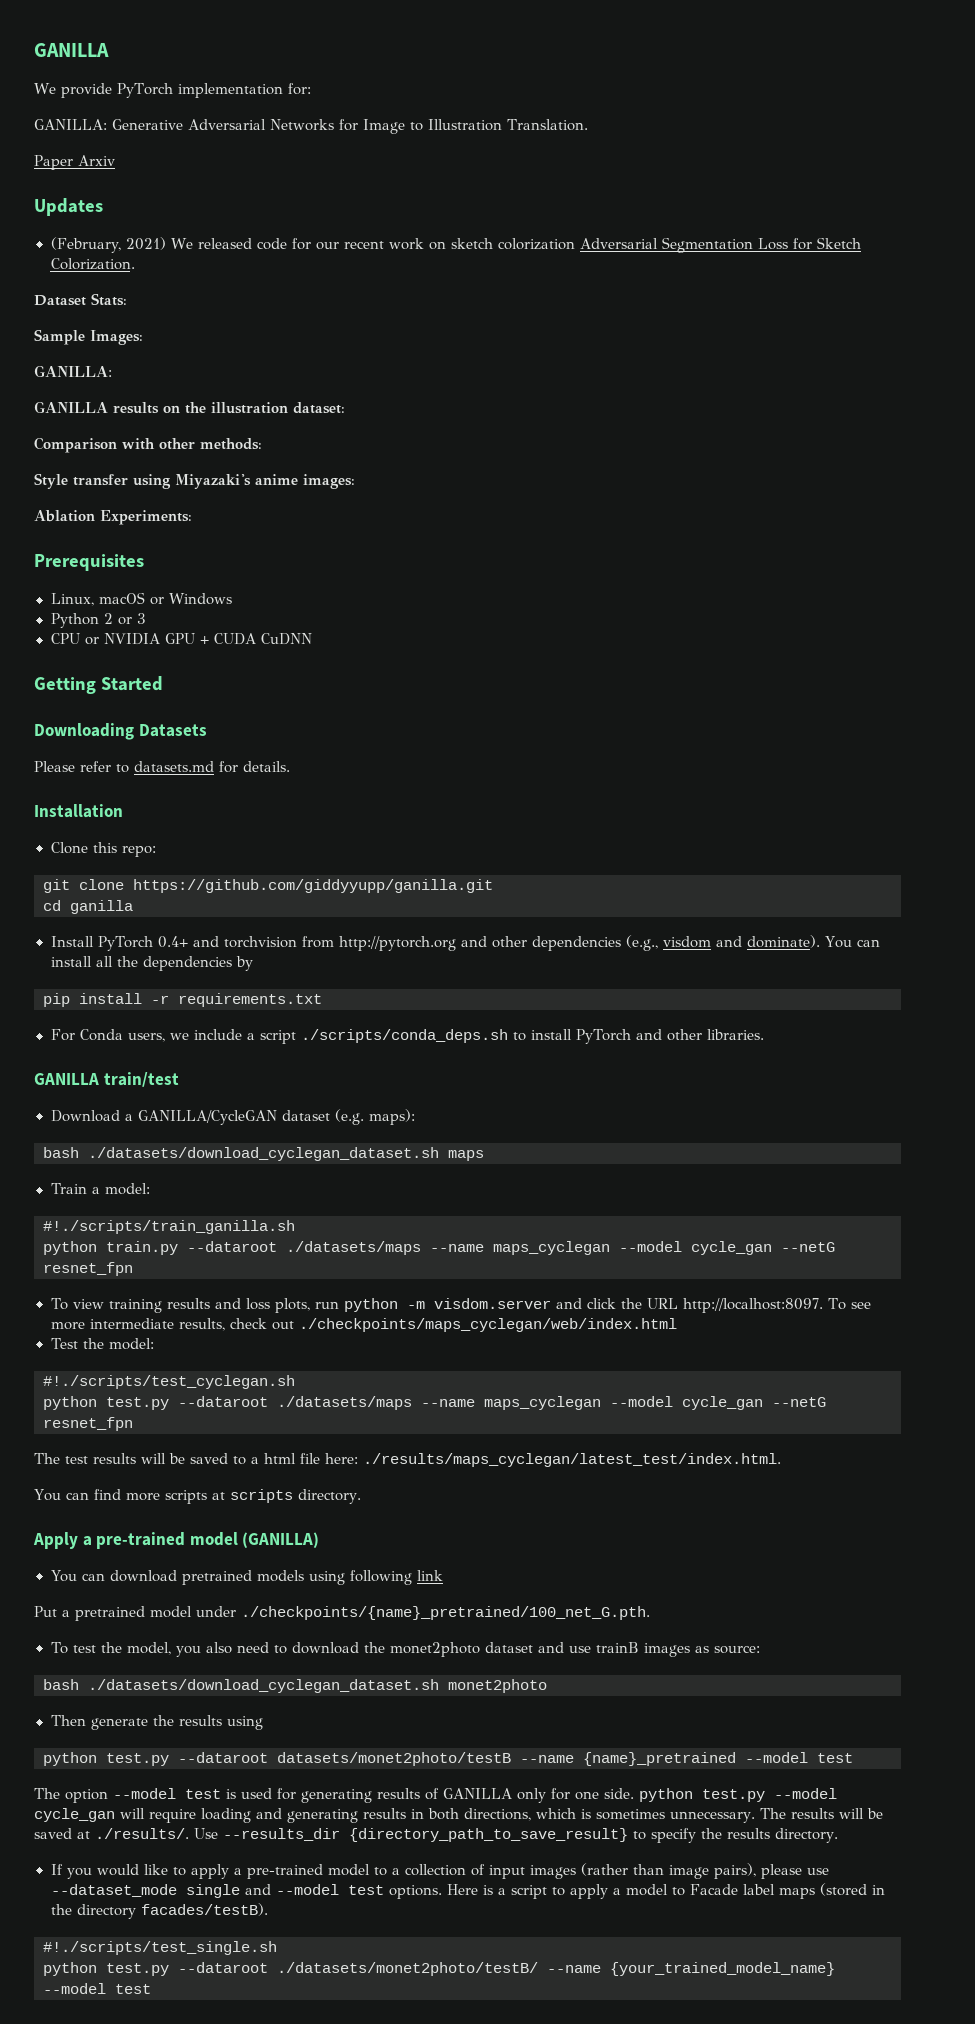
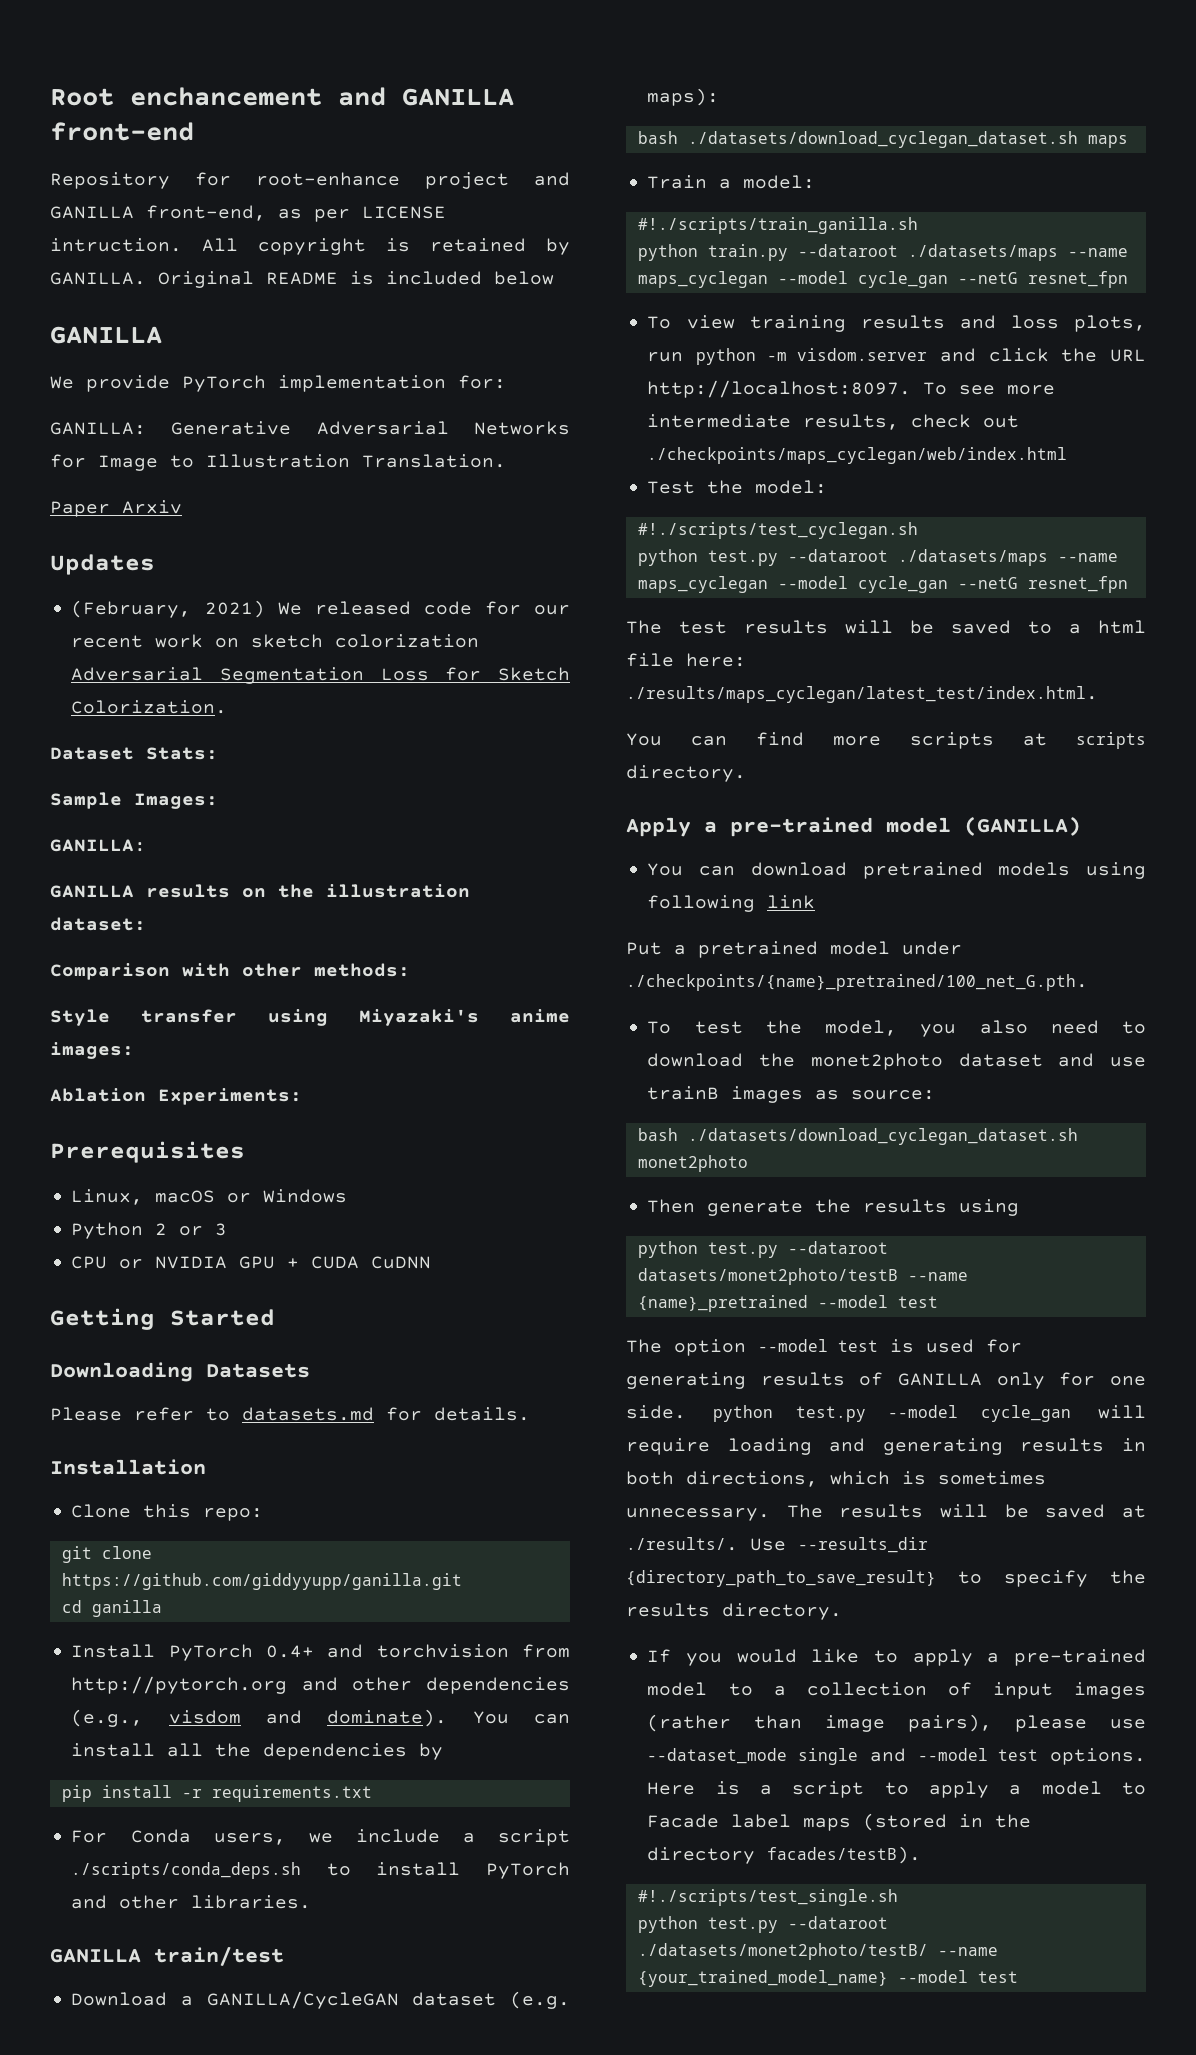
(34, 50) none -> [50,87,514,106] [50,122,194,141] [50,172,570,189] [50,205,446,222] [50,238,570,255] [50,271,554,288] Root enchancement and GANILLA front-end // Repository for root-enhance project and GANILLA front-end, as per LICENSE intruction. All copyright is retained by GANILLA. Original README is included below //

